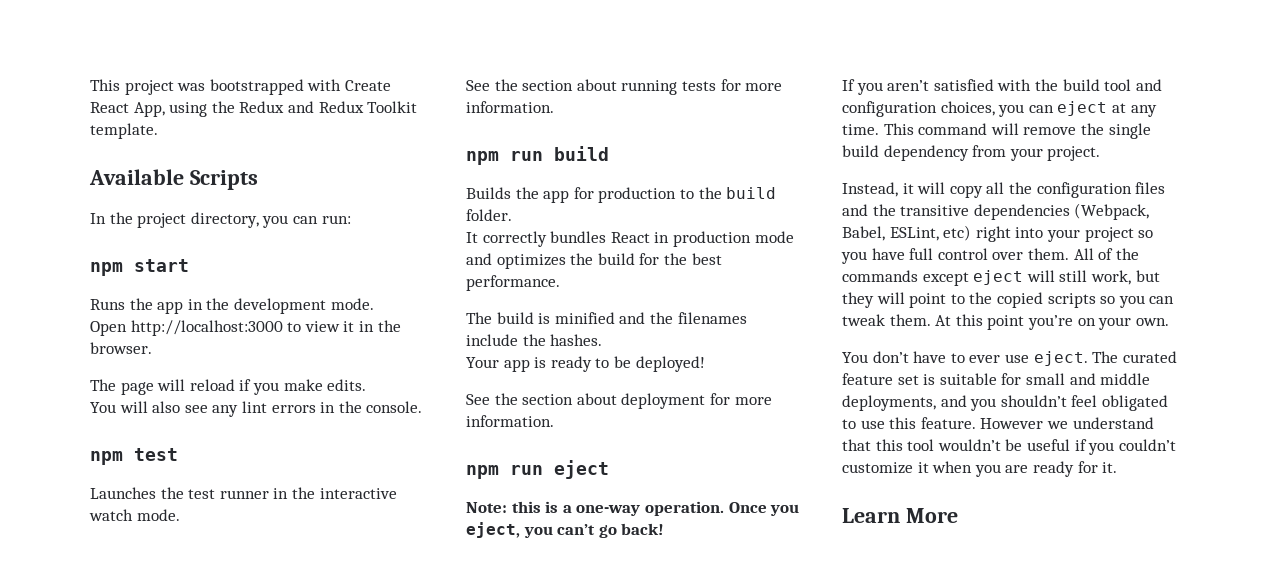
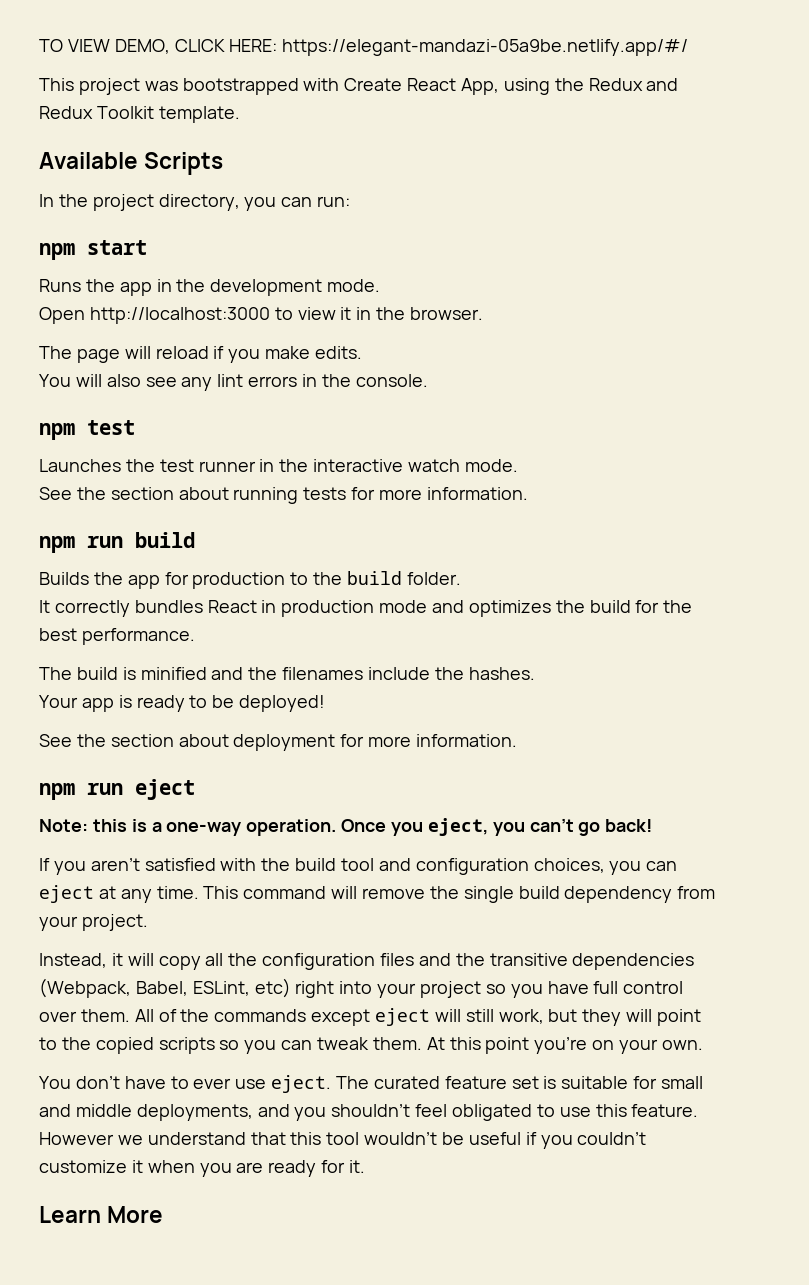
(90, 85) none -> [39,39,689,56] TO VIEW DEMO, CLICK HERE: https://elegant-mandazi-05a9be.netlify.app/#/ //

